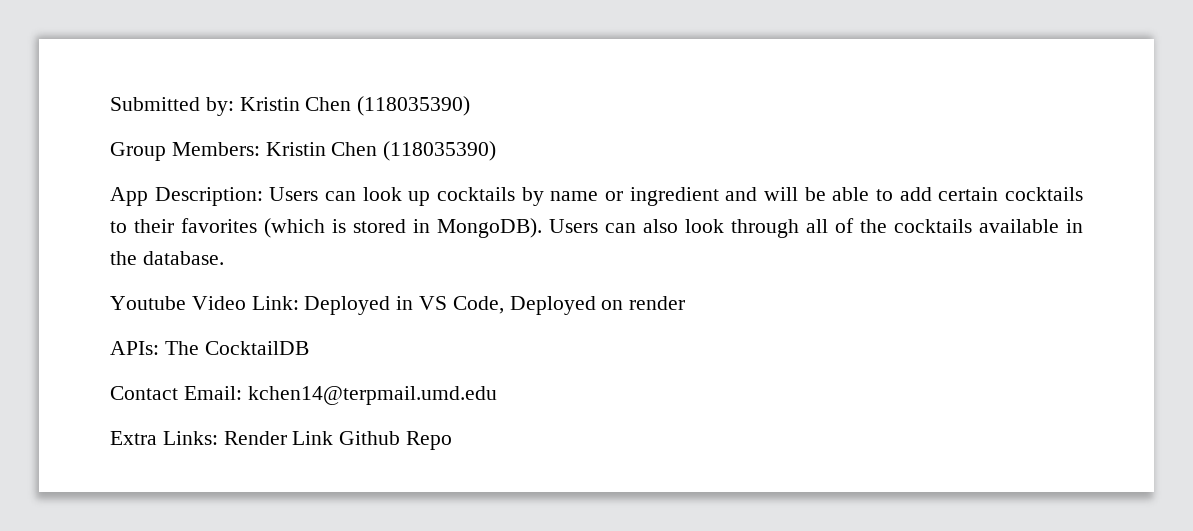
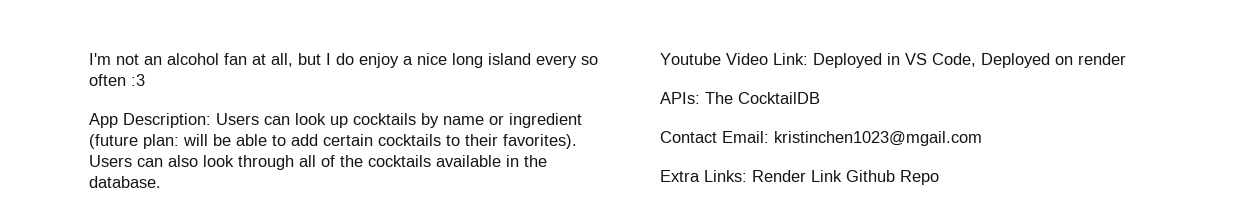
[110,96,471,116] [110,141,497,161] Submitted by: Kristin Chen (118035390) // Group Members: Kristin Chen (118035390) -> [89,53,598,68] [89,74,145,86] I'm not an alcohol fan at all, but I do enjoy a nice long island every so often :3
[725,187,758,201] and -> [89,134,179,149] (future plan:
[181,218,542,238] favorites (which is stored in MongoDB). -> [503,134,577,149] favorites).
[247,386,497,405] kchen14@terpmail.umd.edu -> [774,131,982,146] kristinchen1023@mgail.com

